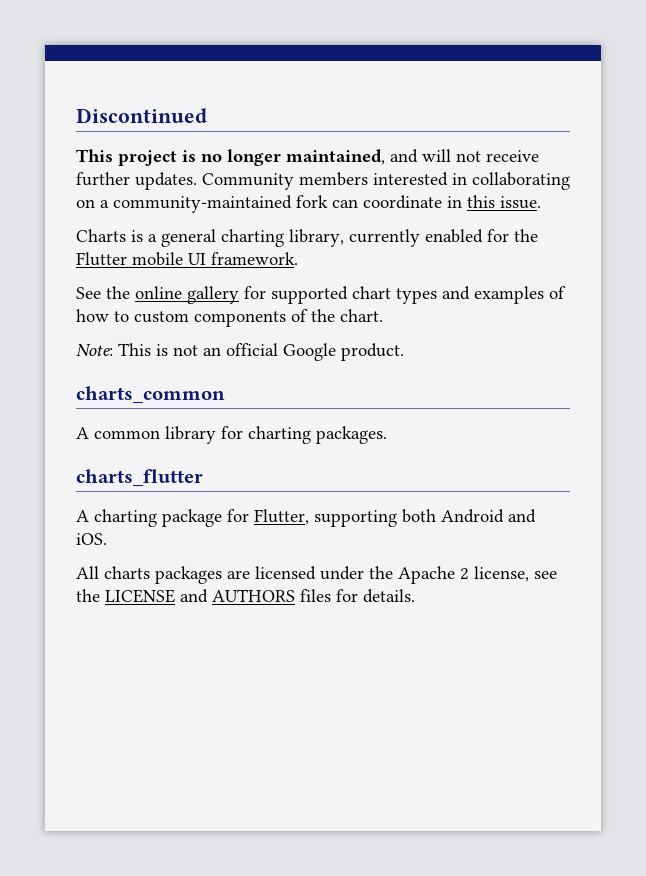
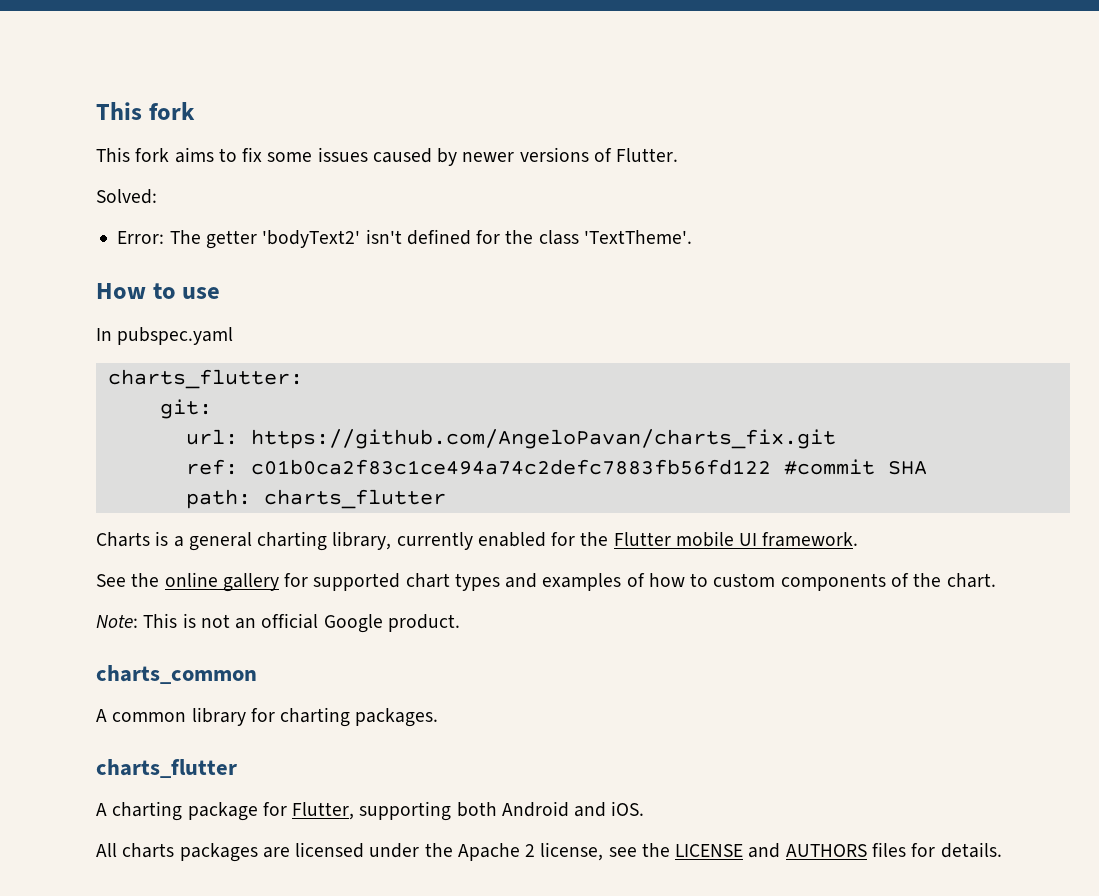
[76,108,207,123] [76,149,539,166] [76,172,570,190] [76,195,541,213] Discontinued // This project is no longer maintained, and will not receive further updates. Community members interested in collaborating on a community-maintained fork can coordinate in this issue. -> [96,102,195,120] [96,147,679,166] [96,189,157,204] [117,229,692,249] [96,283,221,299] [96,327,234,345] [107,369,303,389] [159,399,212,419] [185,429,836,449] [185,459,927,475] [185,489,446,509] This fork // This fork aims to fix some issues caused by newer versions of Flutter. // Solved: // Error: The getter 'bodyText2' isn't defined for the class 'TextTheme'. // How to use // In pubspec.yaml // charts_flutter: // git: // url: https://github.com/AngeloPavan/charts_fix.git // ref: c01b0ca2f83c1ce494a74c2defc7883fb56fd122 #commit SHA // path: charts_flutter

